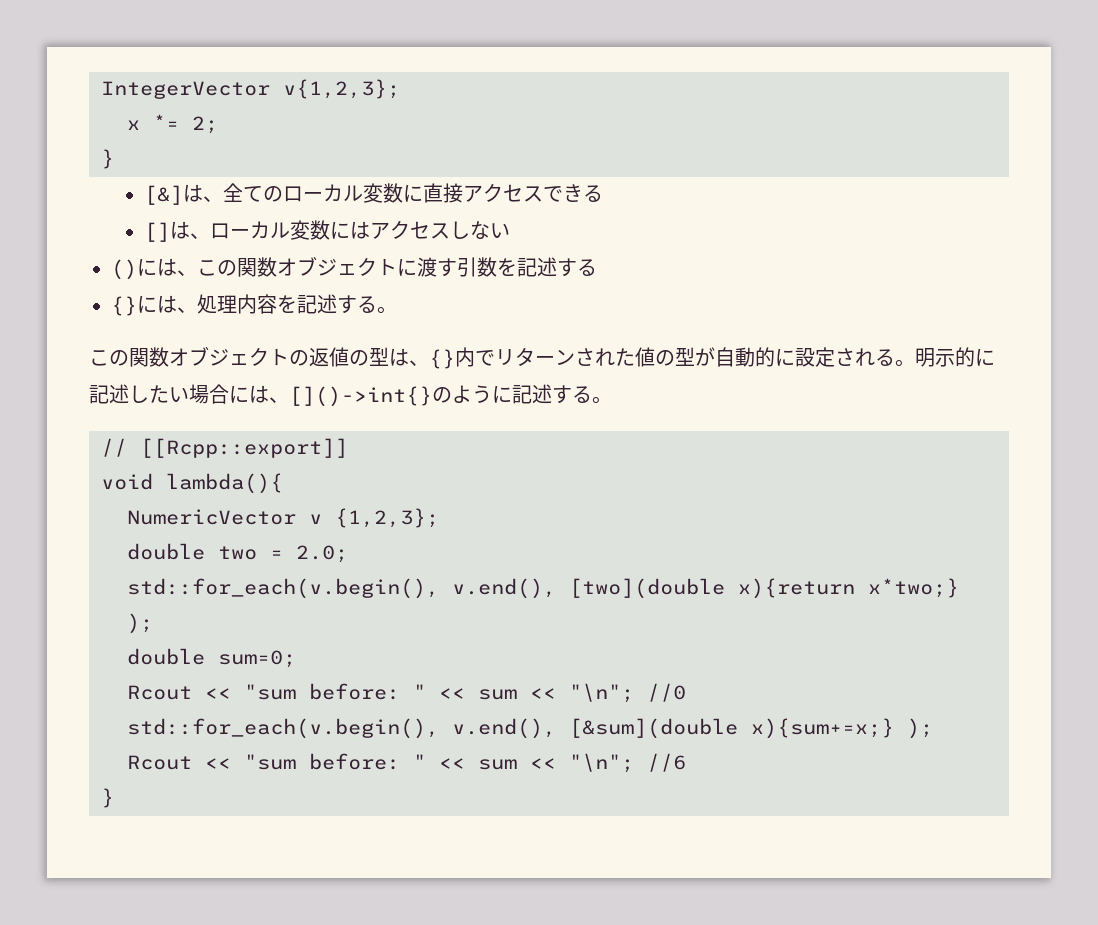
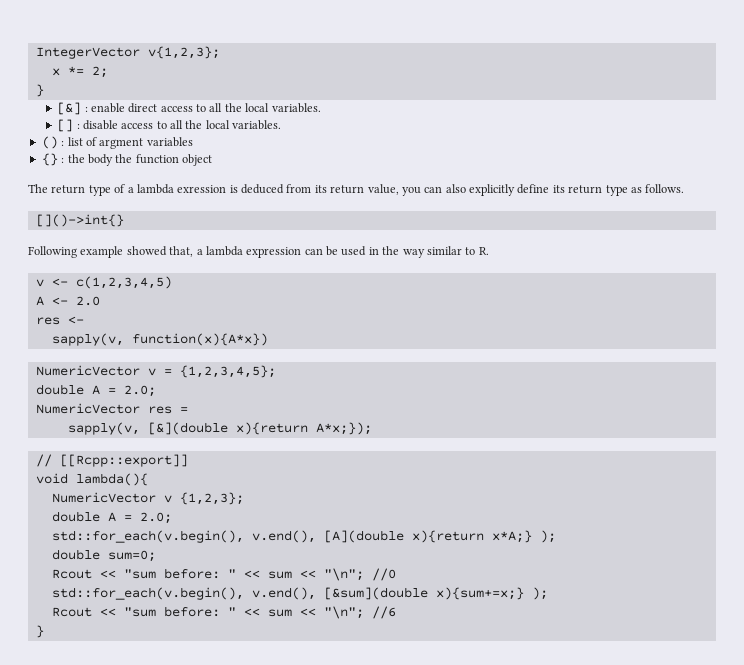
[182,183,603,203] [143,220,510,242] [111,256,597,280] [111,294,397,316] [89,346,995,369] [89,384,612,407] は、全てのローカル変数に直接アクセスできる // []は、ローカル変数にはアクセスしない // ()には、この関数オブジェクトに渡す引数を記述する // {}には、処理内容を記述する。 // この関数オブジェクトの返値の型は、{}内でリターンされた値の型が自動的に設定される。明示的に記述したい場合には、[]()->int{}のように記述する。 -> [84,103,321,113] [57,119,282,132] [41,136,193,149] [41,153,212,166] [28,184,685,196] [35,214,124,227] [28,246,489,258] [35,276,172,289] [35,296,100,306] [35,316,84,325] [51,333,268,346] [35,365,276,378] [35,384,156,397] [35,403,188,414] [67,422,372,435] : enable direct access to all the local variables. // [] : disable access to all the local variables. // () : list of argment variables // {} : the body the function object // The return type of a lambda exression is deduced from its return value, you can also explicitly define its return type as follows. // []()->int{} // Following example showed that, a lambda expression can be used in the way similar to R. // v <- c(1,2,3,4,5) // A <- 2.0 // res <- // sapply(v, function(x){A*x}) // NumericVector v = {1,2,3,4,5}; // double A = 2.0; // NumericVector res = // sapply(v, [&](double x){return A*x;});
[218,546,257,560] two -> [107,512,116,522] A
[569,578,959,599] [two](double x){return x*two;} -> [323,530,532,543] [A](double x){return x*A;}

